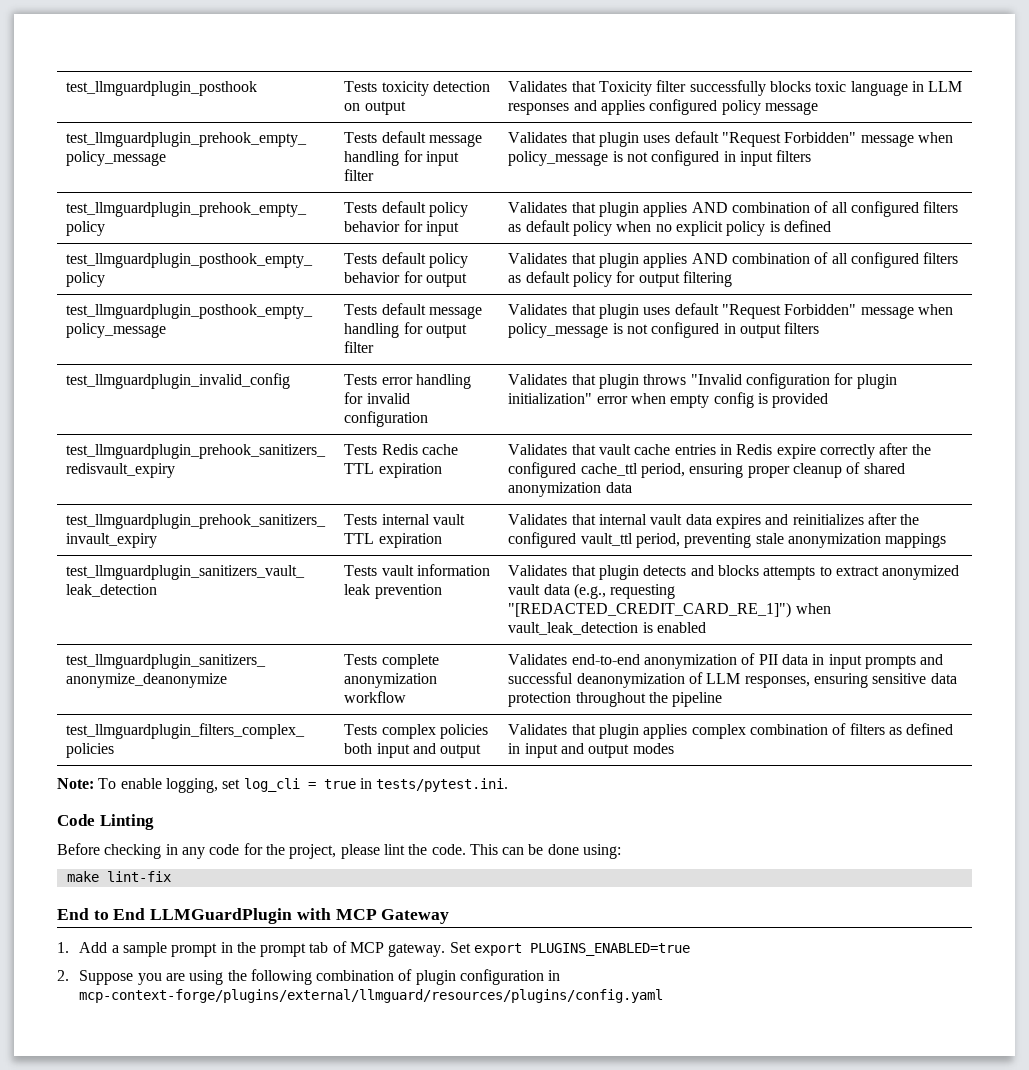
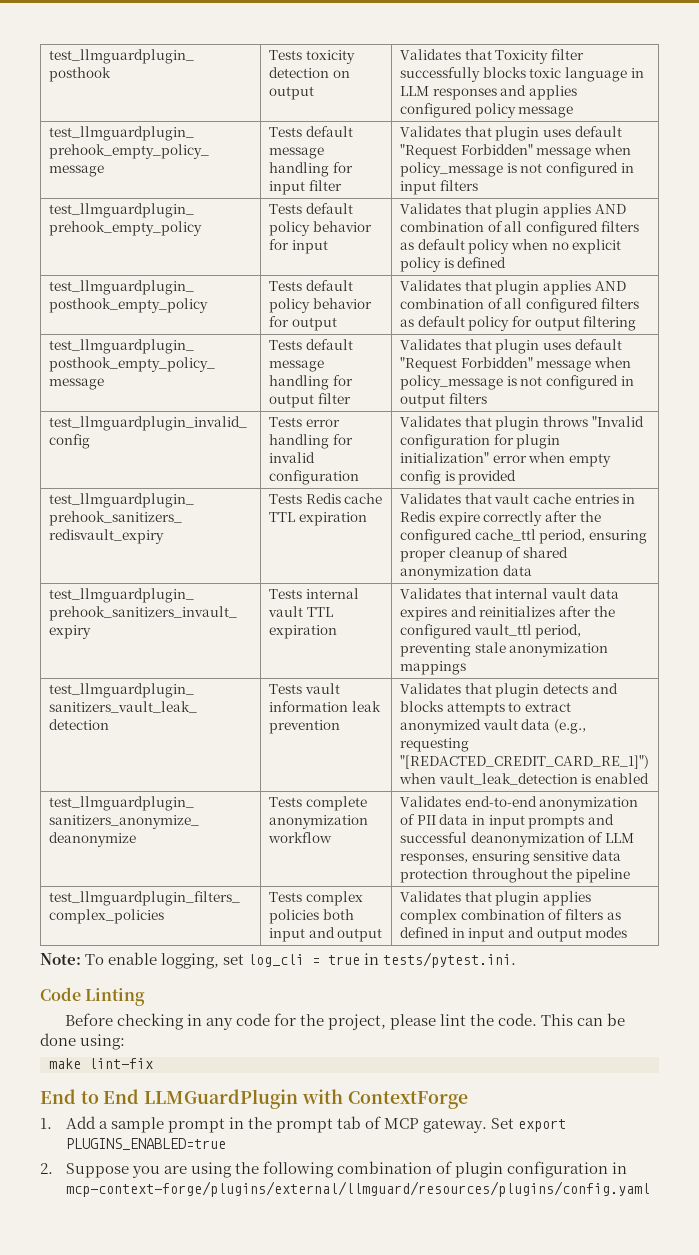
[335,909,450,924] MCP Gateway -> [347,1091,468,1109] ContextForge

